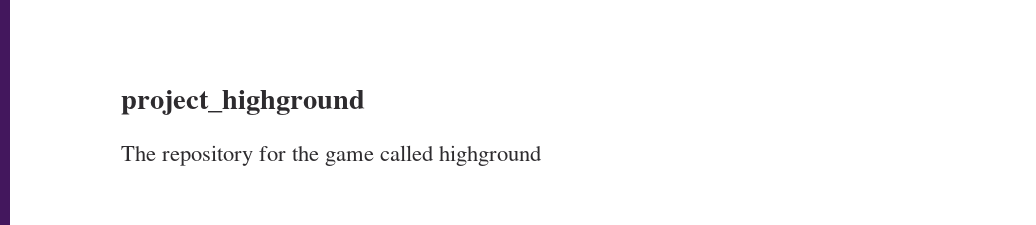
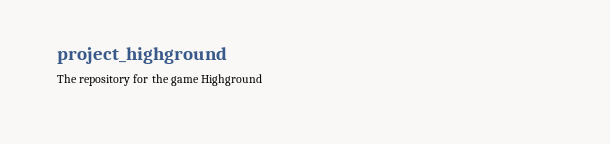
[380,145,543,166] called highground -> [201,74,263,86] Highground

